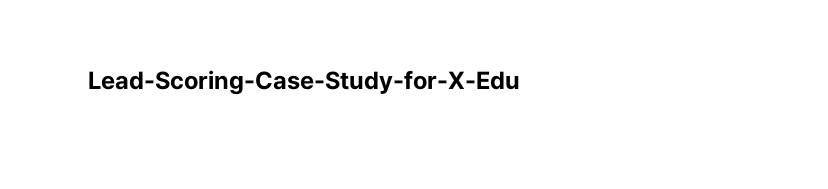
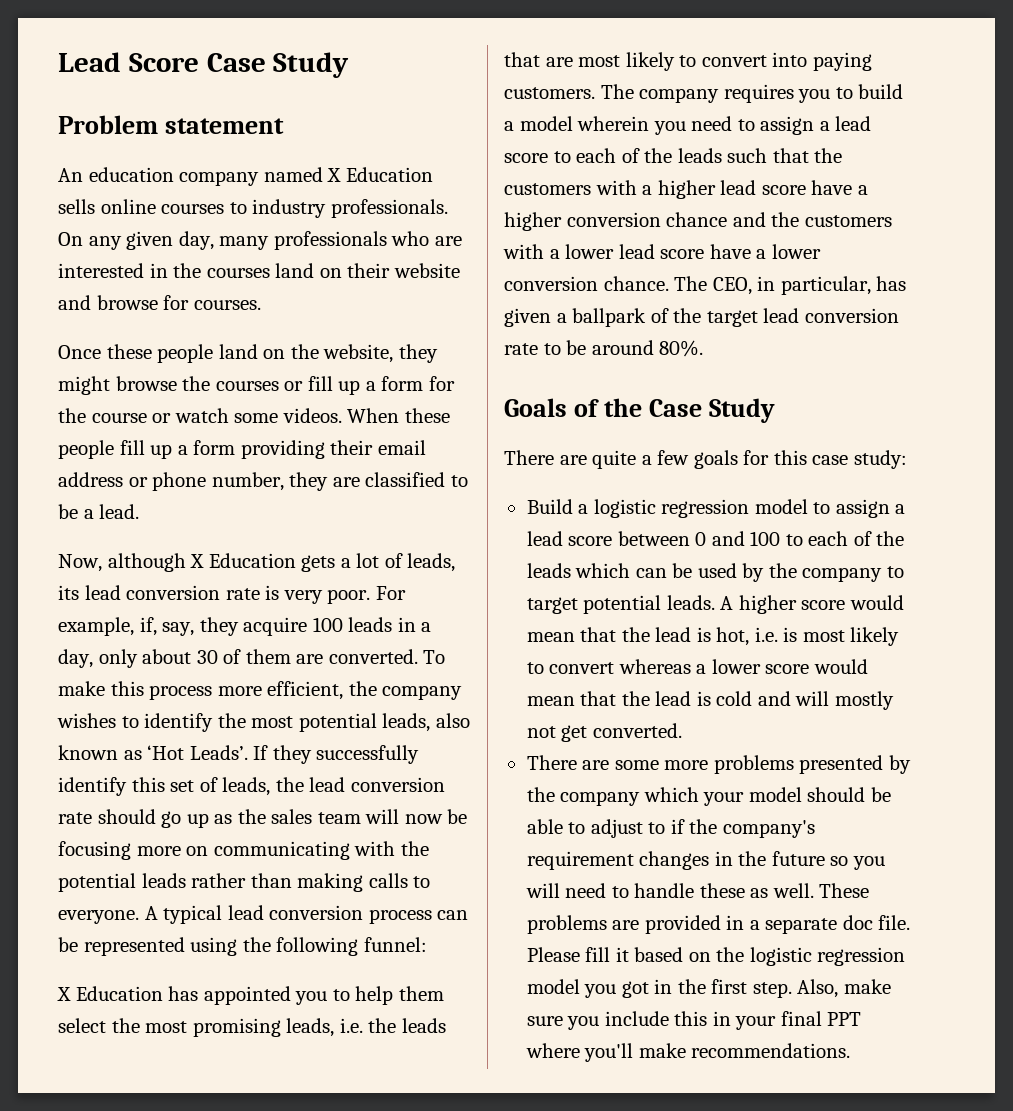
[88,70,520,95] Lead-Scoring-Case-Study-for-X-Edu -> [58,52,350,78] [58,115,284,134] [58,167,433,186] [58,199,448,218] [58,231,462,250] [58,263,460,278] [58,295,261,310] [58,344,438,363] [58,376,455,395] [58,408,450,423] [58,440,426,459] [58,472,468,491] [58,504,140,519] [58,553,456,572] [58,585,406,604] [58,617,432,636] [58,649,446,668] [58,681,463,700] [57,713,470,732] [58,745,420,764] [58,777,445,796] [58,809,468,828] [58,841,429,860] [58,873,431,892] [58,905,469,924] [58,937,427,956] [57,986,444,1005] [58,1018,446,1037] [504,52,872,71] [504,84,904,103] [504,116,872,135] [504,148,843,163] [504,180,868,199] [504,212,892,231] [503,244,821,259] [504,276,907,295] [504,308,899,327] [504,340,704,357] [504,398,775,423] [504,450,907,469] [526,499,906,518] [526,531,905,546] [526,563,904,582] [526,595,904,614] [526,627,900,646] [526,659,868,674] [526,691,894,710] [526,723,682,742] [526,755,911,774] [526,787,891,806] [526,819,815,838] [526,851,885,870] [525,883,870,898] [526,915,911,934] [526,947,906,966] [526,979,891,998] [526,1011,862,1030] [525,1043,851,1062] Lead Score Case Study // Problem statement // An education company named X Education sells online courses to industry professionals. On any given day, many professionals who are interested in the courses land on their website and browse for courses. // Once these people land on the website, they might browse the courses or fill up a form for the course or watch some videos. When these people fill up a form providing their email address or phone number, they are classified to be a lead. // Now, although X Education gets a lot of leads, its lead conversion rate is very poor. For example, if, say, they acquire 100 leads in a day, only about 30 of them are converted. To make this process more efficient, the company wishes to identify the most potential leads, also known as ‘Hot Leads’. If they successfully identify this set of leads, the lead conversion rate should go up as the sales team will now be focusing more on communicating with the potential leads rather than making calls to everyone. A typical lead conversion process can be represented using the following funnel: // X Education has appointed you to help them select the most promising leads, i.e. the leads that are most likely to convert into paying customers. The company requires you to build a model wherein you need to assign a lead score to each of the leads such that the customers with a higher lead score have a higher conversion chance and the customers with a lower lead score have a lower conversion chance. The CEO, in particular, has given a ballpark of the target lead conversion rate to be around 80%. // Goals of the Case Study // There are quite a few goals for this case study: // Build a logistic regression model to assign a lead score between 0 and 100 to each of the leads which can be used by the company to target potential leads. A higher score would mean that the lead is hot, i.e. is most likely to convert whereas a lower score would mean that the lead is cold and will mostly not get converted. // There are some more problems presented by the company which your model should be able to adjust to if the company's requirement changes in the future so you will need to handle these as well. These problems are provided in a separate doc file. Please fill it based on the logistic regression model you got in the first step. Also, make sure you include this in your final PPT where you'll make recommendations.

